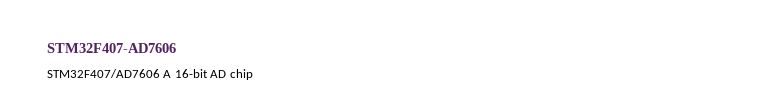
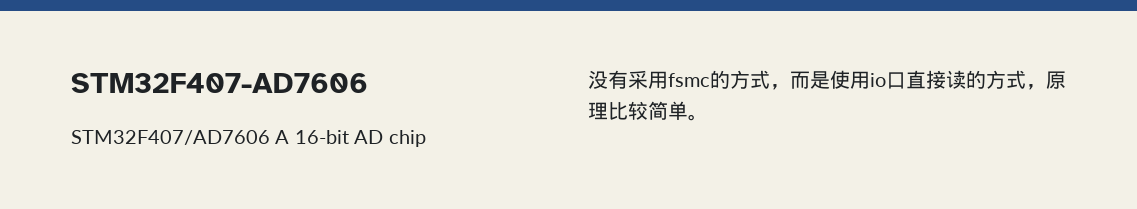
(253, 74) none -> [588,70,1066,90] [588,101,708,121] // 没有采用fsmc的方式，而是使用io口直接读的方式，原理比较简单。

